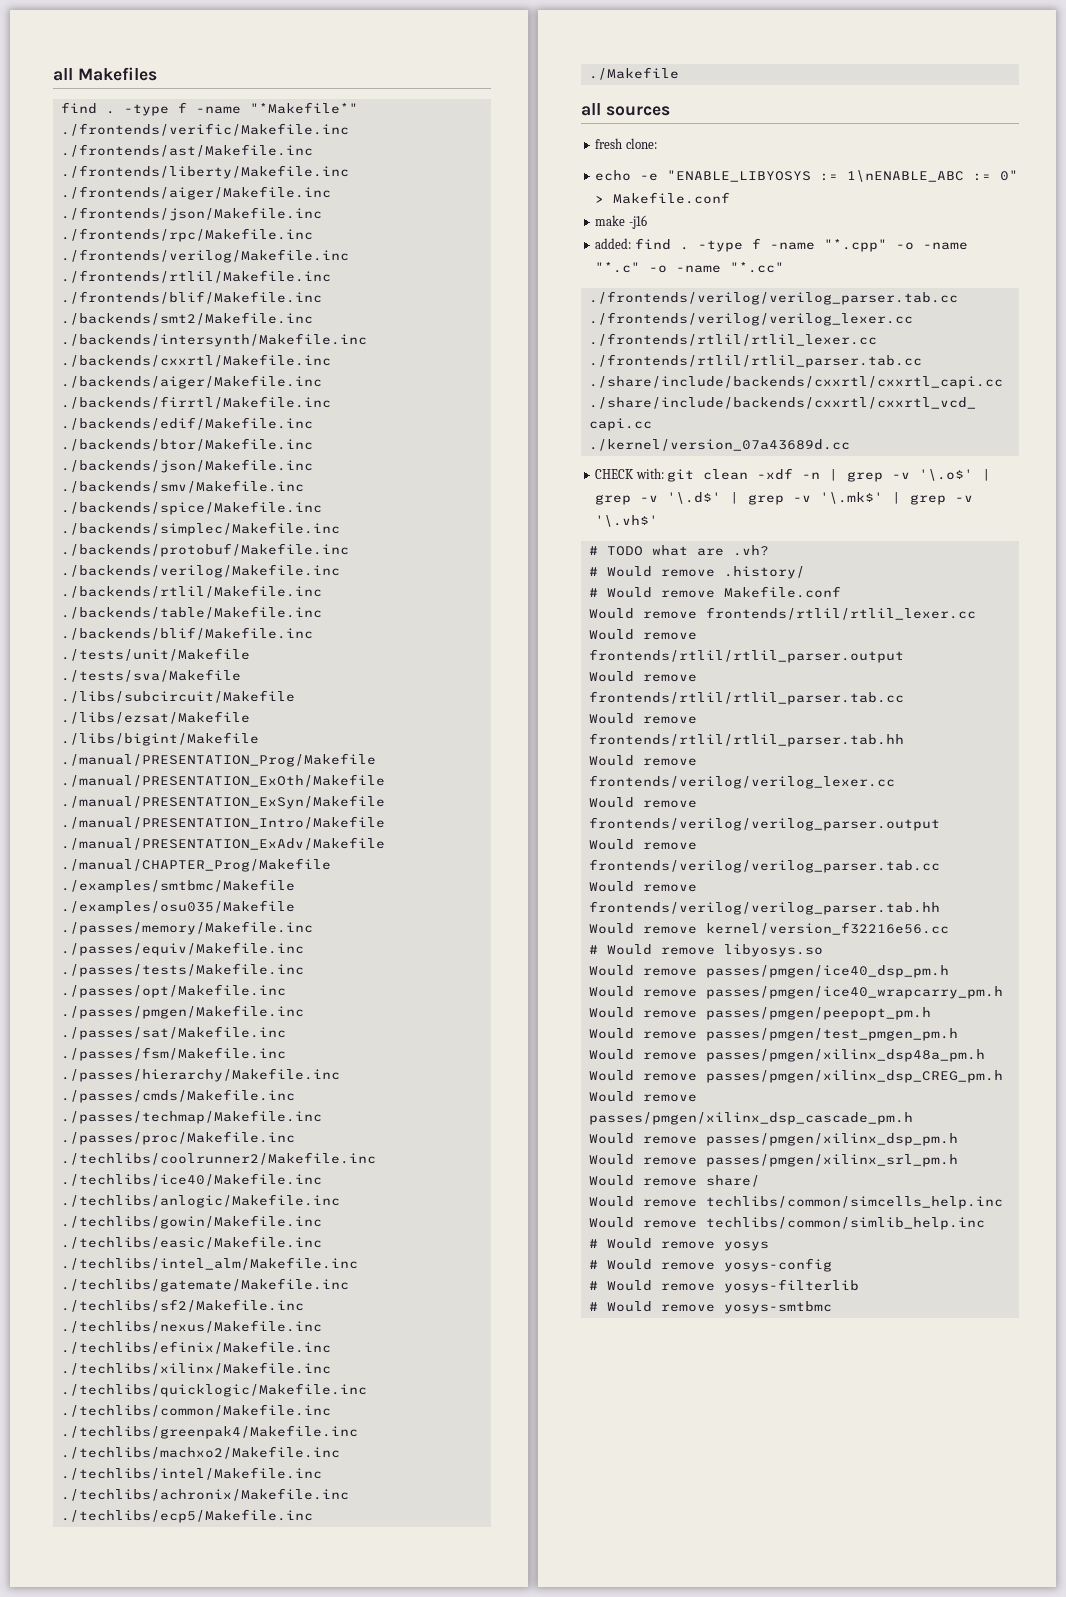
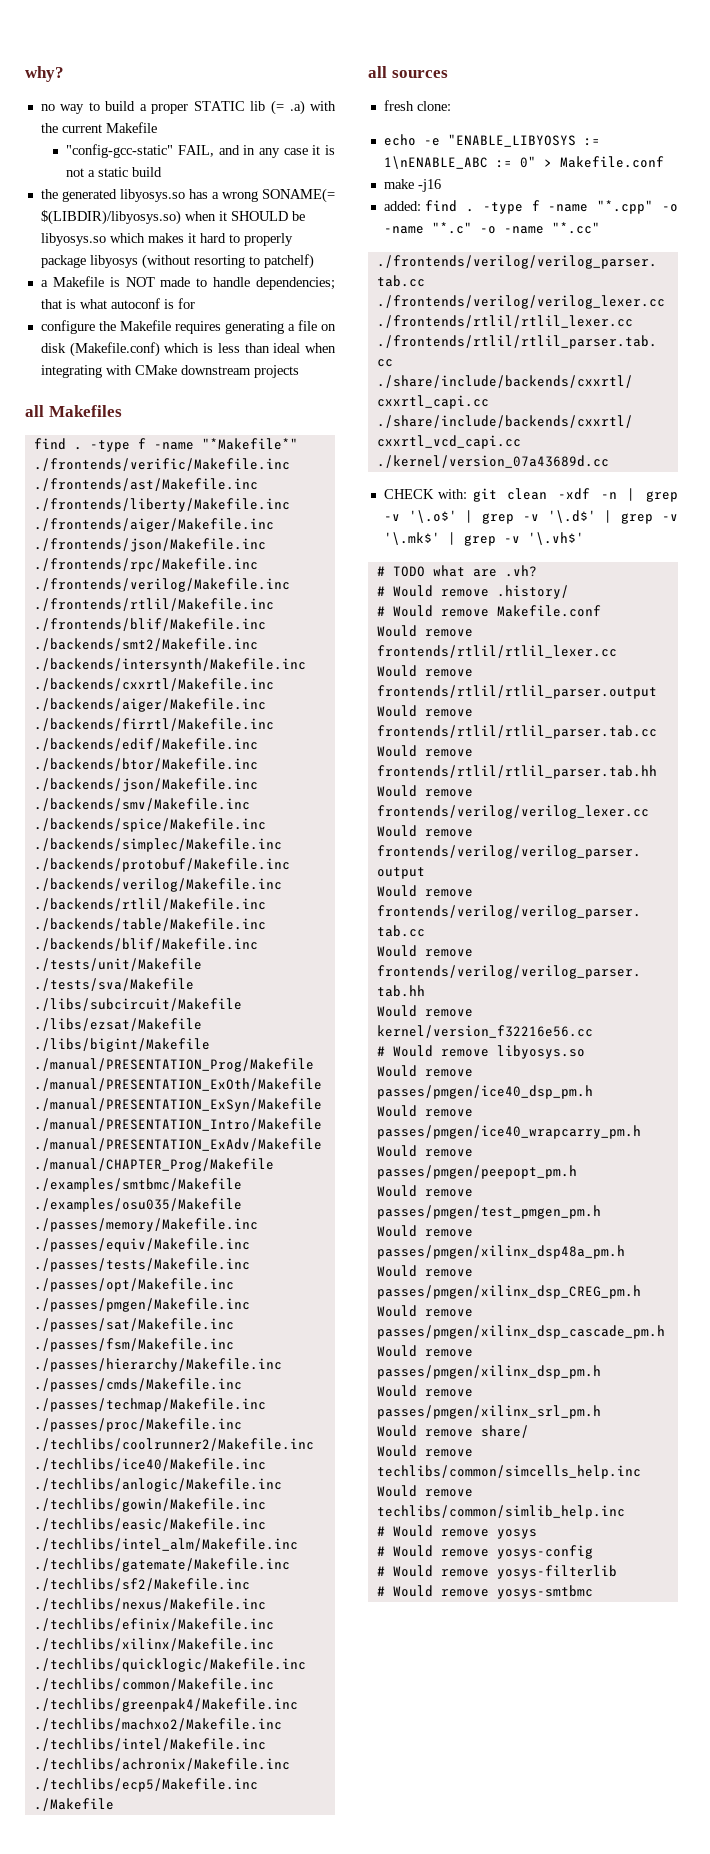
(53, 74) none -> [25,66,64,82] [40,100,336,115] [40,122,157,133] [66,144,335,158] [66,167,163,177] [40,188,335,203] [40,210,305,225] [40,233,293,246] [40,254,314,269] [40,276,336,290] [40,298,195,309] [40,320,337,334] [40,342,336,357] [40,365,299,378] why? // no way to build a proper STATIC lib (= .a) with the current Makefile // "config-gcc-static" FAIL, and in any case it is not a static build // the generated libyosys.so has a wrong SONAME(= $(LIBDIR)/libyosys.so) when it SHOULD be libyosys.so which makes it hard to properly package libyosys (without resorting to patchelf) // a Makefile is NOT made to handle dependencies; that is what autoconf is for // configure the Makefile requires generating a file on disk (Makefile.conf) which is less than ideal when integrating with CMake downstream projects //

